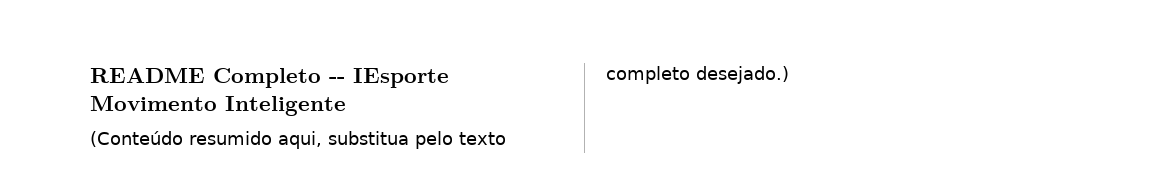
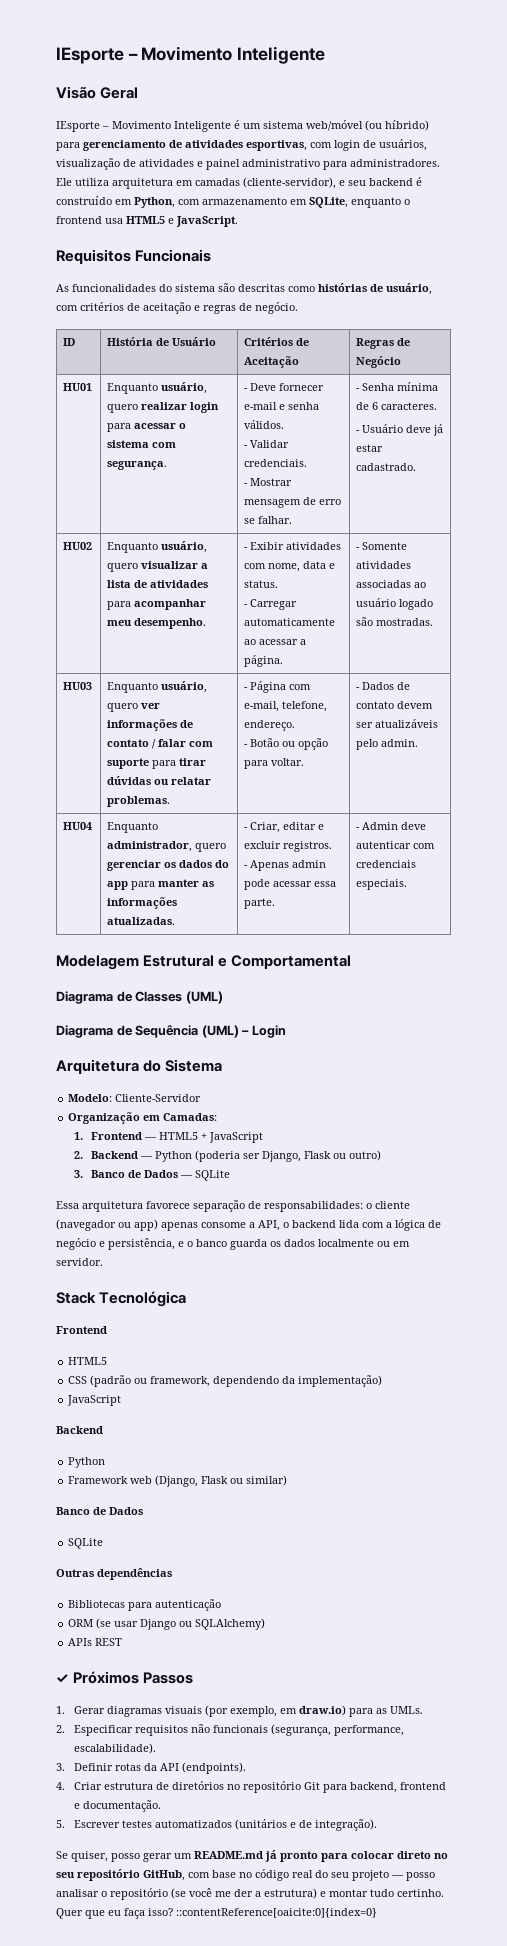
[90,68,449,88] [90,96,346,116] [90,131,506,149] [606,66,789,84] README Completo -- IEsporte Movimento Inteligente // (Conteúdo resumido aqui, substitua pelo texto completo desejado.) -> [56,46,326,64] [56,86,139,99] [56,120,429,132] [56,139,427,151] [56,158,440,170] [56,177,422,189] [56,196,410,208] [56,216,238,227] [56,249,212,264] [56,283,432,295] [56,302,298,314] [63,338,76,346] [107,337,217,346] [244,337,310,346] [244,356,300,368] [356,338,411,349] [356,356,402,368] [63,383,93,391] [107,382,208,394] [107,402,220,413] [107,423,187,432] [107,440,177,448] [107,461,168,470] [244,383,325,391] [244,402,320,410] [244,420,285,429] [244,440,290,448] [244,459,308,467] [244,478,293,486] [244,497,342,508] [244,516,293,524] [356,382,439,391] [356,402,438,410] [356,424,444,436] [356,444,384,452] [356,463,417,471] [63,542,93,550] [107,541,208,553] [107,561,209,572] [107,580,209,588] [107,599,207,610] [107,618,207,629] [244,542,342,550] [244,561,336,572] [244,580,279,588] [244,599,298,610] [244,618,336,626] [244,639,307,645] [244,655,284,667] [356,542,408,550] [356,561,412,569] [356,580,427,588] [356,598,434,610] [356,617,434,626] [63,682,93,690] [107,681,208,693] [107,703,161,712] [107,719,194,731] [107,739,214,749] [107,758,207,769] [107,776,212,785] [107,796,171,807] [244,681,312,693] [244,701,328,712] [244,720,296,731] [244,738,329,750] [244,758,305,769] [356,682,411,690] [356,701,434,709] [356,719,439,728] [356,739,419,750] [63,822,93,830] [107,822,159,833] [107,841,227,852] [107,860,230,871] [107,879,215,890] [107,897,178,909] [107,917,176,925] [244,822,325,833] [244,841,333,852] [244,860,327,871] [244,879,337,890] [244,898,276,909] [356,822,427,830] [356,841,436,849] [356,860,417,868] [356,879,408,890] [56,955,352,970] [56,991,223,1004] [56,1025,286,1038] [56,1059,223,1074] [68,1094,202,1102] [68,1112,218,1124] [73,1132,264,1143] [73,1150,382,1162] [73,1170,231,1181] [56,1200,410,1212] [56,1219,441,1231] [56,1238,410,1250] [56,1258,103,1266] [56,1291,187,1307] [56,1326,107,1334] [68,1357,108,1365] [68,1375,383,1387] [67,1395,122,1406] [56,1426,103,1434] [68,1457,106,1468] [68,1475,288,1487] [56,1507,143,1515] [68,1538,104,1549] [56,1568,172,1580] [68,1599,222,1611] [68,1618,266,1630] [68,1638,123,1646] [56,1671,194,1684] [56,1705,423,1717] [56,1724,404,1736] [73,1743,156,1754] [56,1762,246,1774] [56,1781,446,1793] [73,1800,161,1812] [56,1819,377,1831] [56,1850,448,1862] [56,1869,435,1881] [56,1888,444,1900] [56,1908,377,1919] IEsporte – Movimento Inteligente // Visão Geral // IEsporte – Movimento Inteligente é um sistema web/móvel (ou híbrido) para gerenciamento de atividades esportivas, com login de usuários, visualização de atividades e painel administrativo para administradores. Ele utiliza arquitetura em camadas (cliente-servidor), e seu backend é construído em Python, com armazenamento em SQLite, enquanto o frontend usa HTML5 e JavaScript. // Requisitos Funcionais // As funcionalidades do sistema são descritas como histórias de usuário, com critérios de aceitação e regras de negócio. // ID | História de Usuário | Critérios de Aceitação | Regras de Negócio // HU01 | Enquanto usuário, quero realizar login para acessar o sistema com segurança. | - Deve fornecer e-mail e senha válidos. // - Validar credenciais. // - Mostrar mensagem de erro se falhar. | - Senha mínima de 6 caracteres. // - Usuário deve já estar cadastrado. // HU02 | Enquanto usuário, quero visualizar a lista de atividades para acompanhar meu desempenho. | - Exibir atividades com nome, data e status. // - Carregar automaticamente ao acessar a página. | - Somente atividades associadas ao usuário logado são mostradas. // HU03 | Enquanto usuário, quero ver informações de contato / falar com suporte para tirar dúvidas ou relatar problemas. | - Página com e-mail, telefone, endereço. // - Botão ou opção para voltar. | - Dados de contato devem ser atualizáveis pelo admin. // HU04 | Enquanto administrador, quero gerenciar os dados do app para manter as informações atualizadas. | - Criar, editar e excluir registros. // - Apenas admin pode acessar essa parte. | - Admin deve autenticar com credenciais especiais. // Modelagem Estrutural e Comportamental // Diagrama de Classes (UML) // Diagrama de Sequência (UML) – Login // Arquitetura do Sistema // Modelo: Cliente-Servidor // Organização em Camadas: // 1. Frontend — HTML5 + JavaScript // 2. Backend — Python (poderia ser Django, Flask ou outro) // 3. Banco de Dados — SQLite // Essa arquitetura favorece separação de responsabilidades: o cliente (navegador ou app) apenas consome a API, o backend lida com a lógica de negócio e persistência, e o banco guarda os dados localmente ou em servidor. // Stack Tecnológica // Frontend // HTML5 // CSS (padrão ou framework, dependendo da implementação) // JavaScript // Backend // Python // Framework web (Django, Flask ou similar) // Banco de Dados // SQLite // Outras dependências // Bibliotecas para autenticação // ORM (se usar Django ou SQLAlchemy) // APIs REST // ✓ Próximos Passos // 1. Gerar diagramas visuais (por exemplo, em draw.io) para as UMLs. // 2. Especificar requisitos não funcionais (segurança, performance, escalabilidade). // 3. Definir rotas da API (endpoints). // 4. Criar estrutura de diretórios no repositório Git para backend, frontend e documentação. // 5. Escrever testes automatizados (unitários e de integração). // Se quiser, posso gerar um README.md já pronto para colocar direto no seu repositório GitHub, com base no código real do seu projeto — posso analisar o repositório (se você me der a estrutura) e montar tudo certinho. Quer que eu faça isso? ::contentReference[oaicite:0]{index=0}

